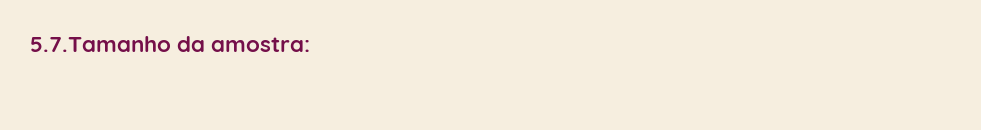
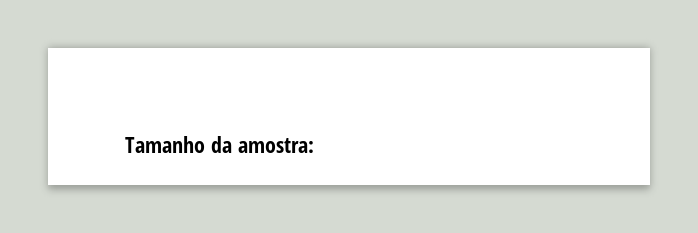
[30,36,171,52] 5.7.Tamanho -> [125,136,205,153] Tamanho

